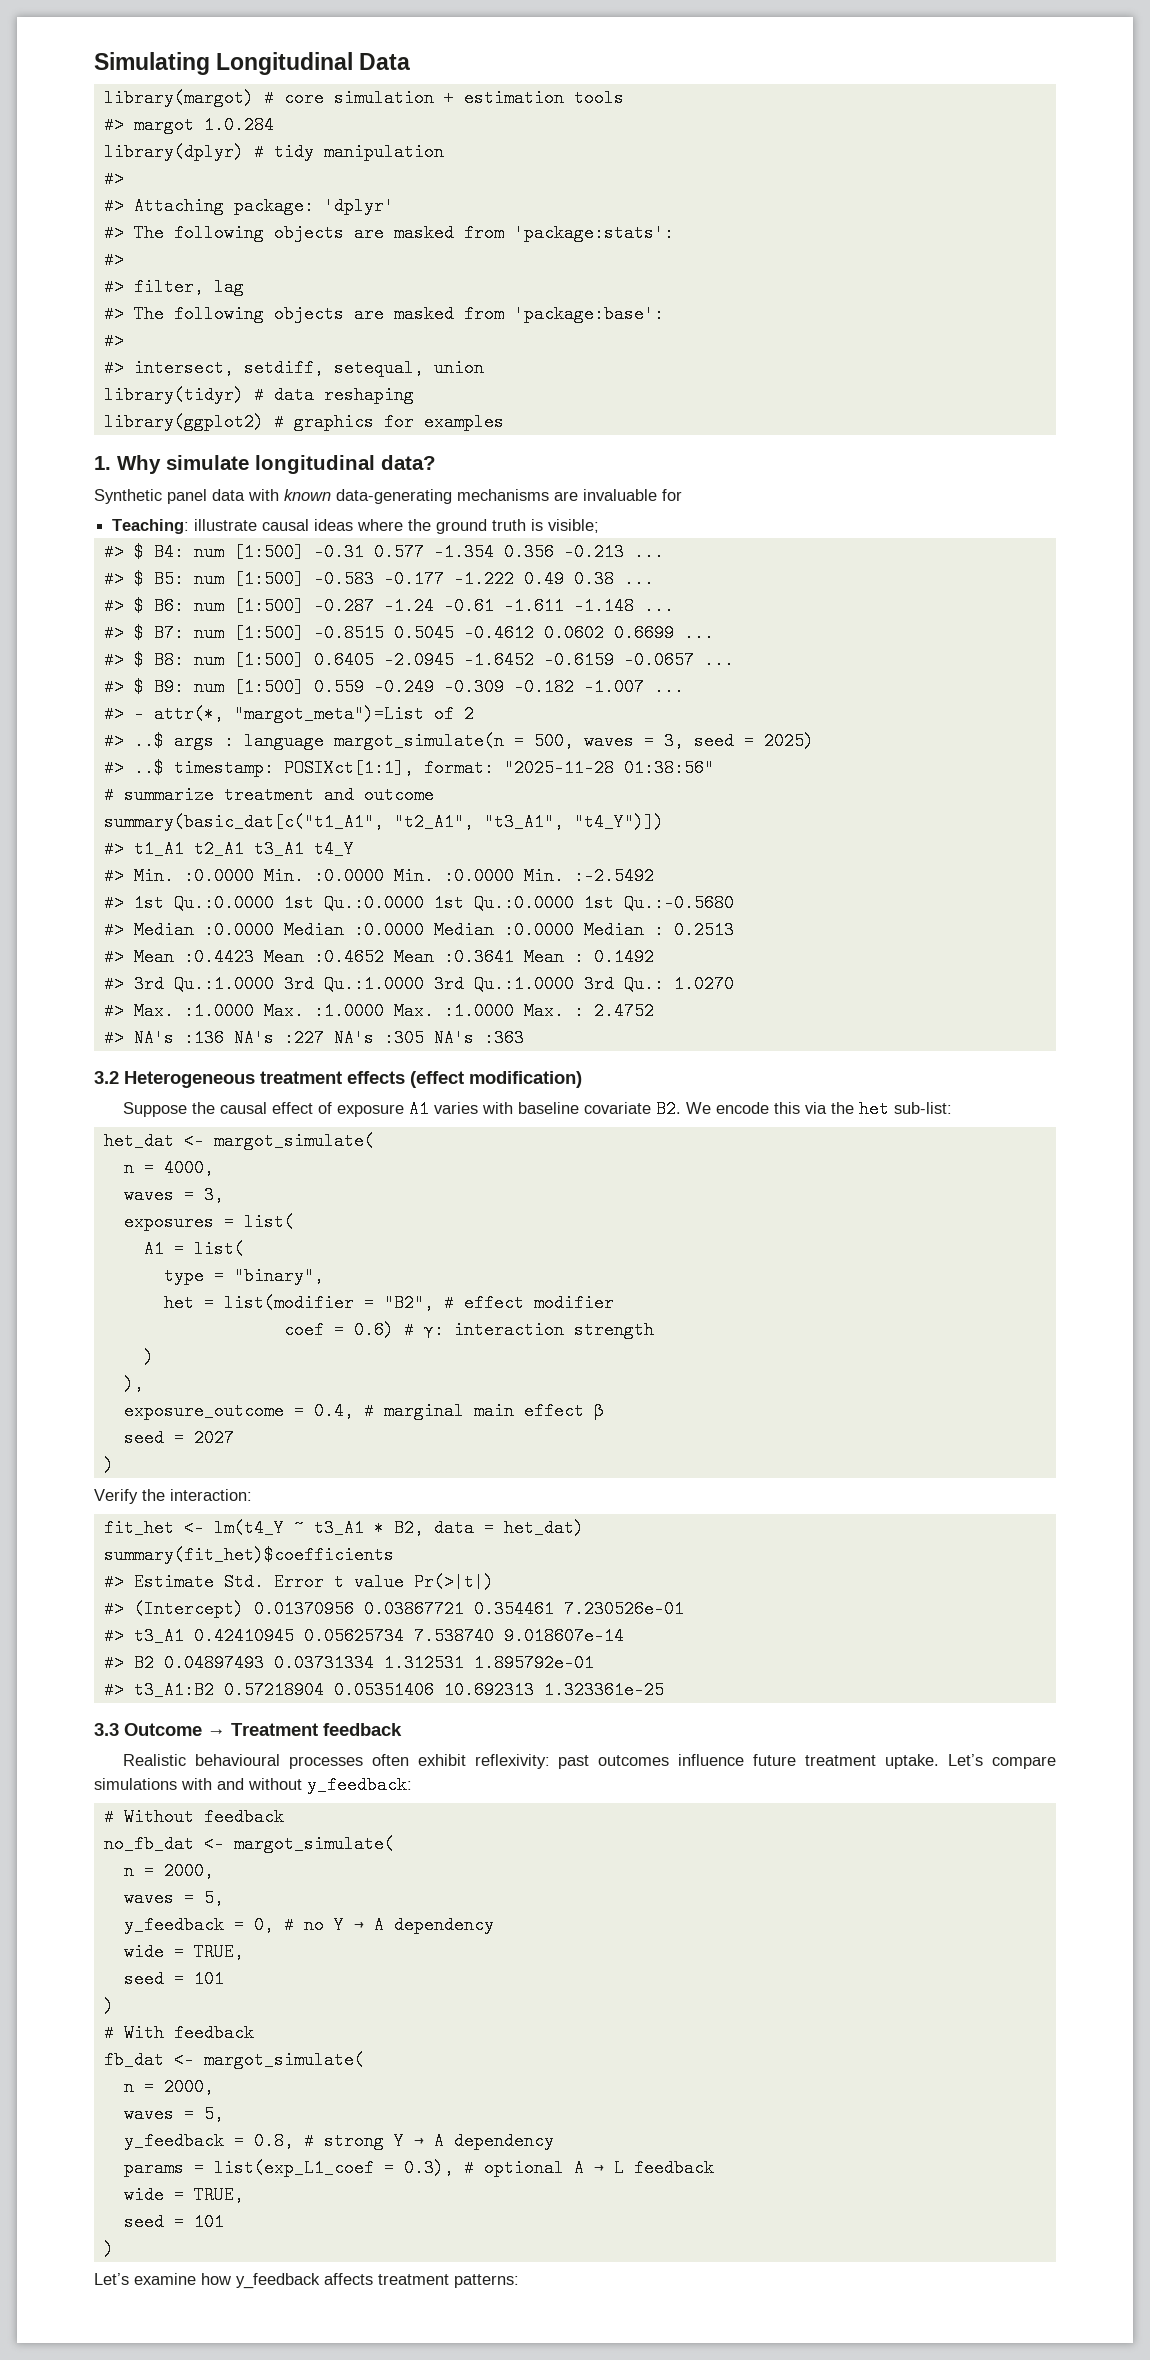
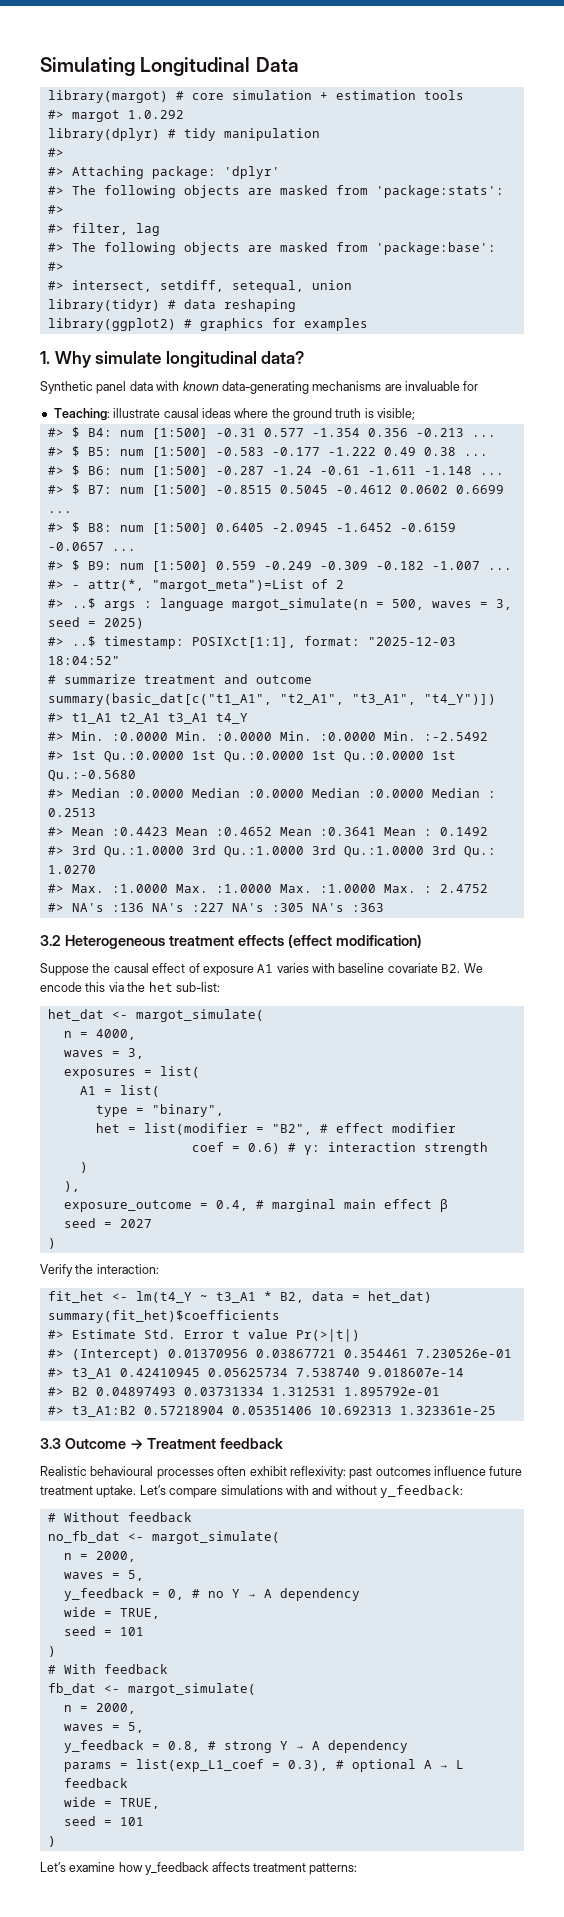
[203,116,274,134] 1.0.284 -> [127,110,184,119] 1.0.292
[503,759,714,777] "2025-11-28 01:38:56" -> [367,637,456,646] [47,656,120,665] "2025-12-03 18:04:52"

